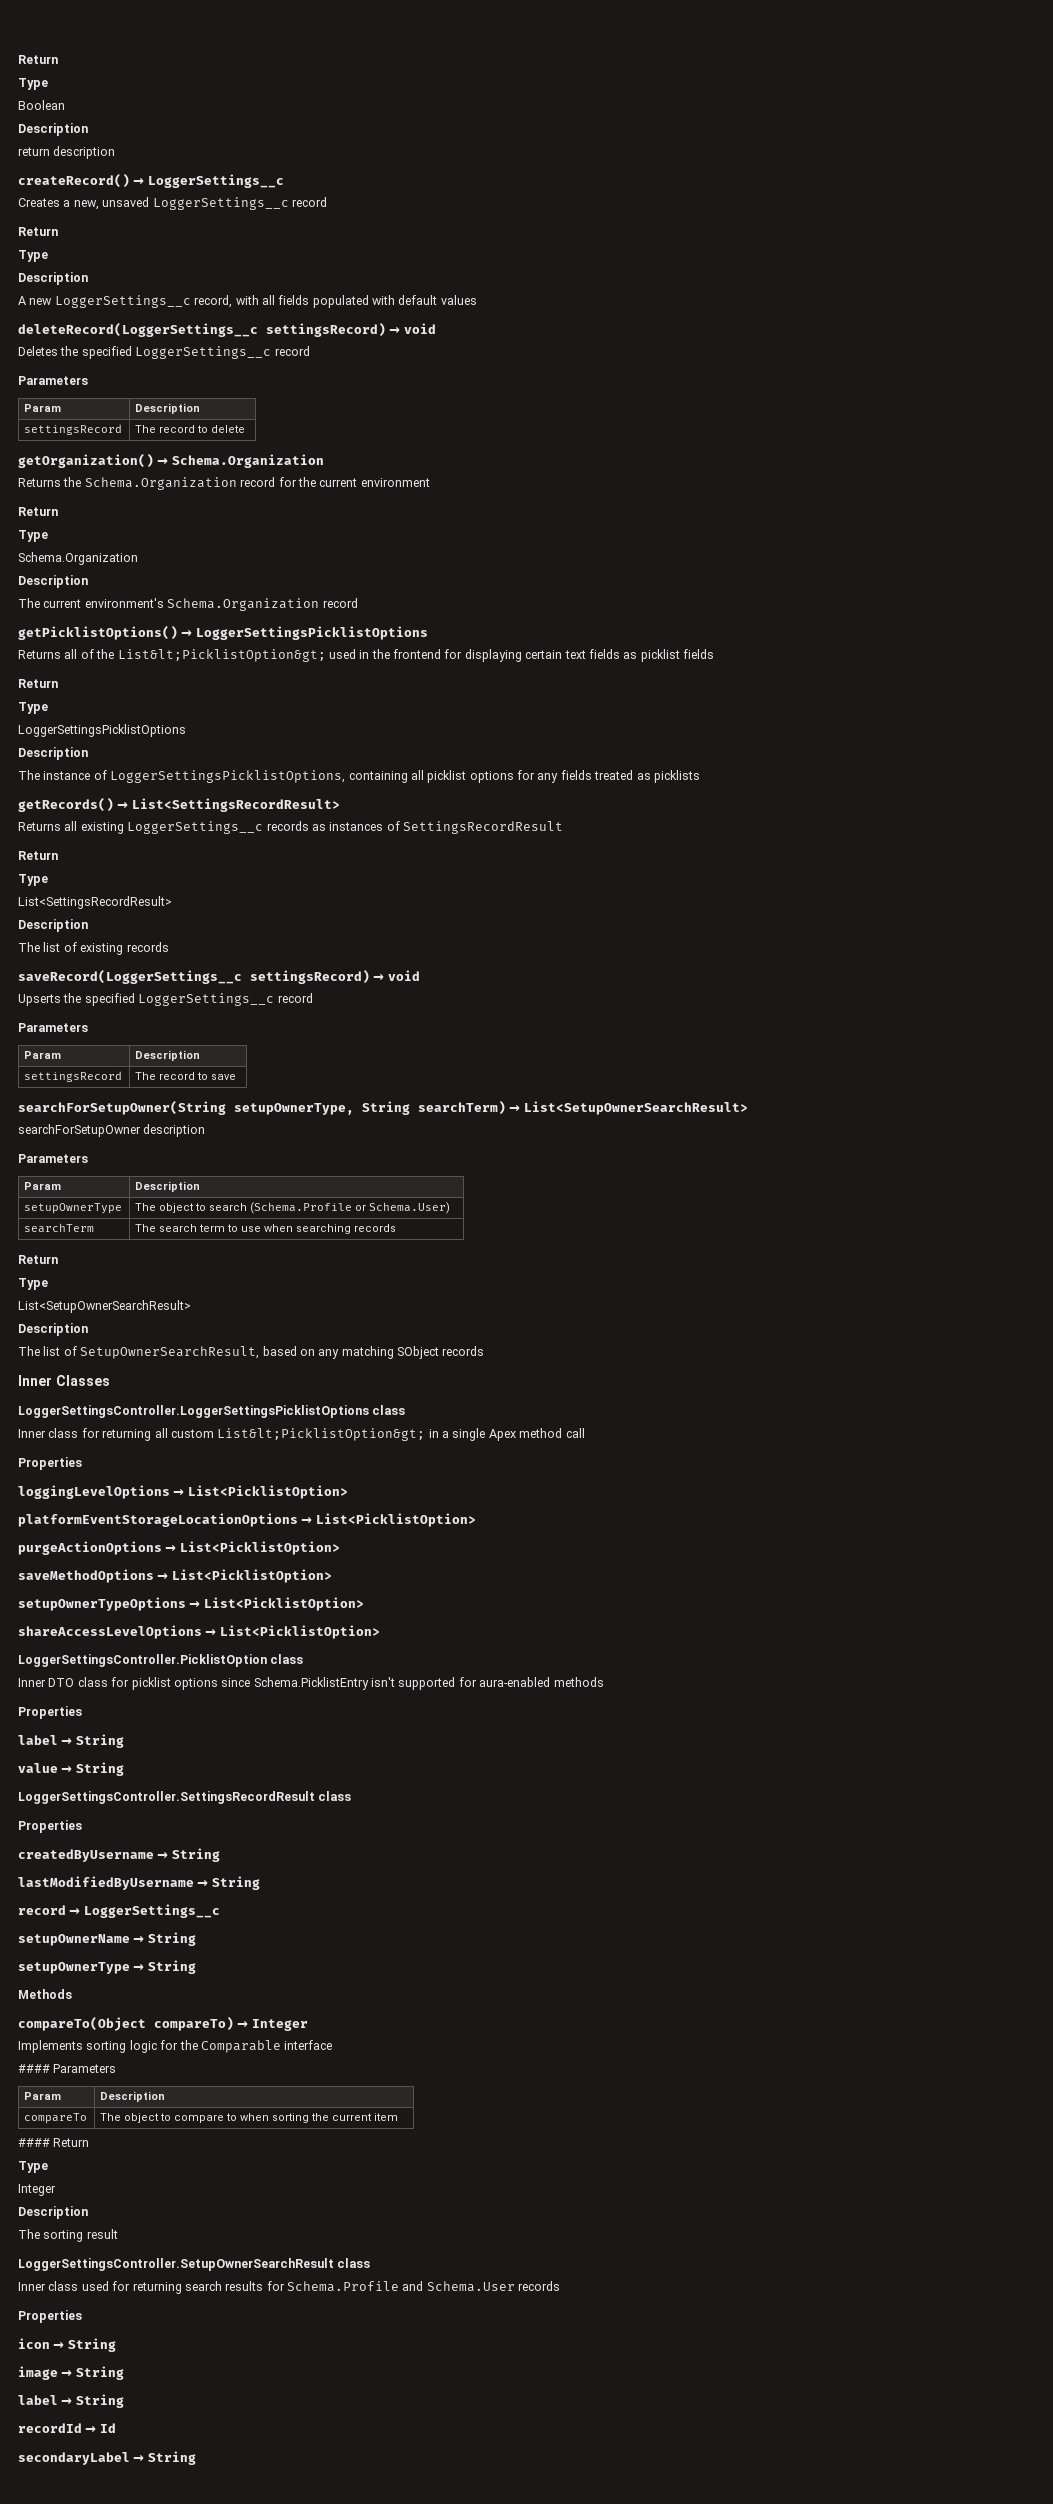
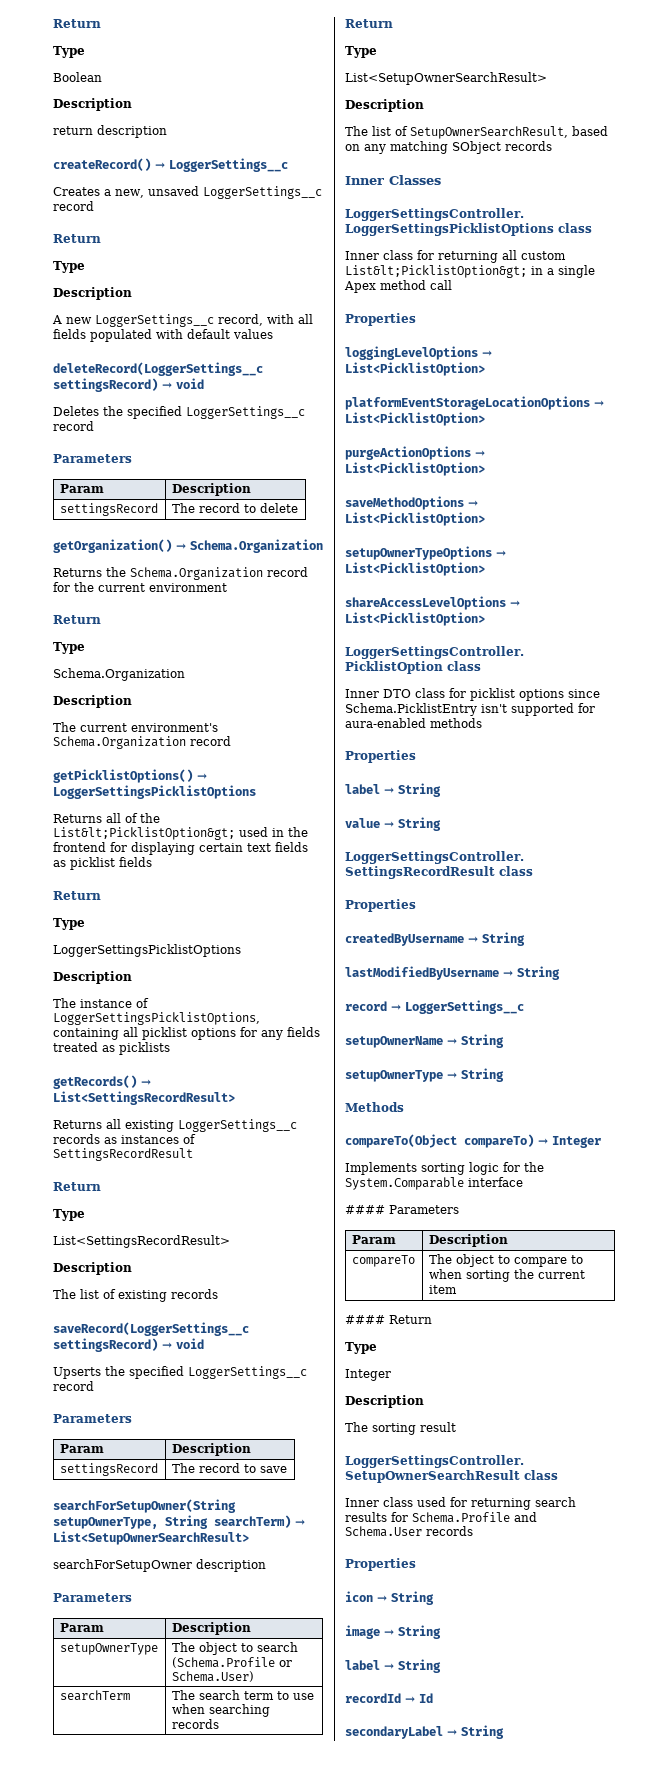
[200,2040,281,2053] Comparable -> [345,1177,464,1190] System.Comparable

